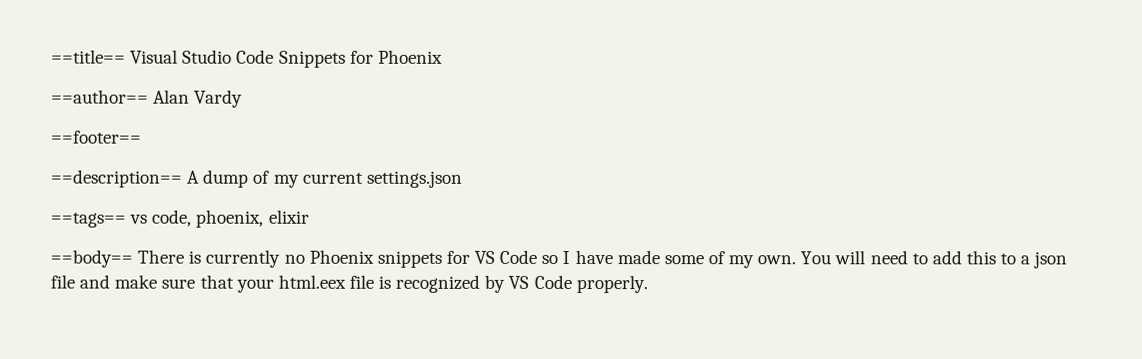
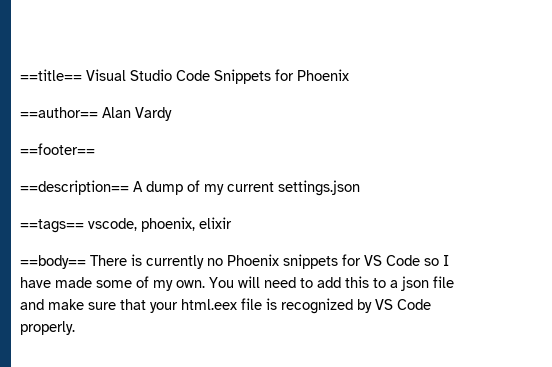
[129,209,192,227] vs code, -> [88,218,137,231] vscode,

